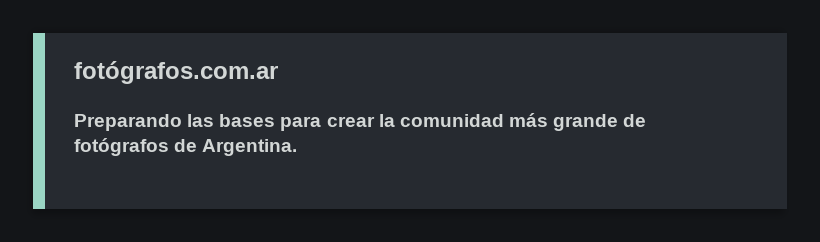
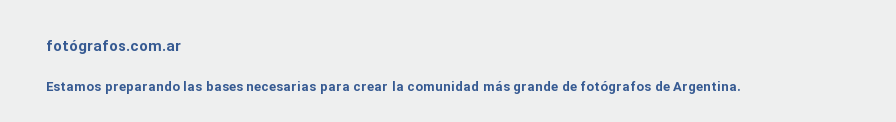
[74,114,182,131] Preparando -> [46,81,180,94] Estamos preparando
(276, 120) none -> [246,81,317,91] necesarias

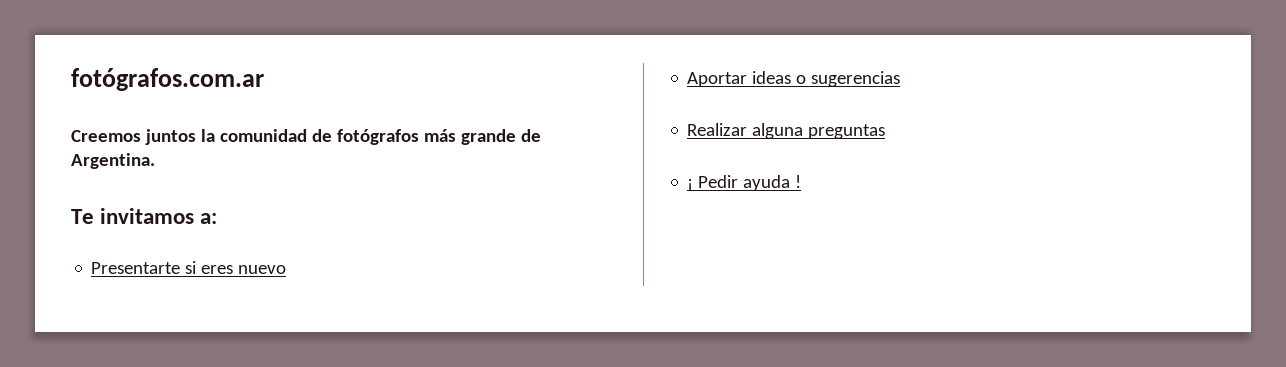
[46,81,480,94] Estamos preparando las bases necesarias para crear la comunidad -> [71,129,419,145] Creemos juntos la comunidad de fotógrafos
[580,81,670,94] fotógrafos de -> (541, 135) none
(742, 87) none -> [71,208,218,224] [91,261,287,274] [687,71,901,87] [687,123,886,139] [687,175,802,191] // Te invitamos a: // Presentarte si eres nuevo // Aportar ideas o sugerencias // Realizar alguna preguntas // ¡ Pedir ayuda !

